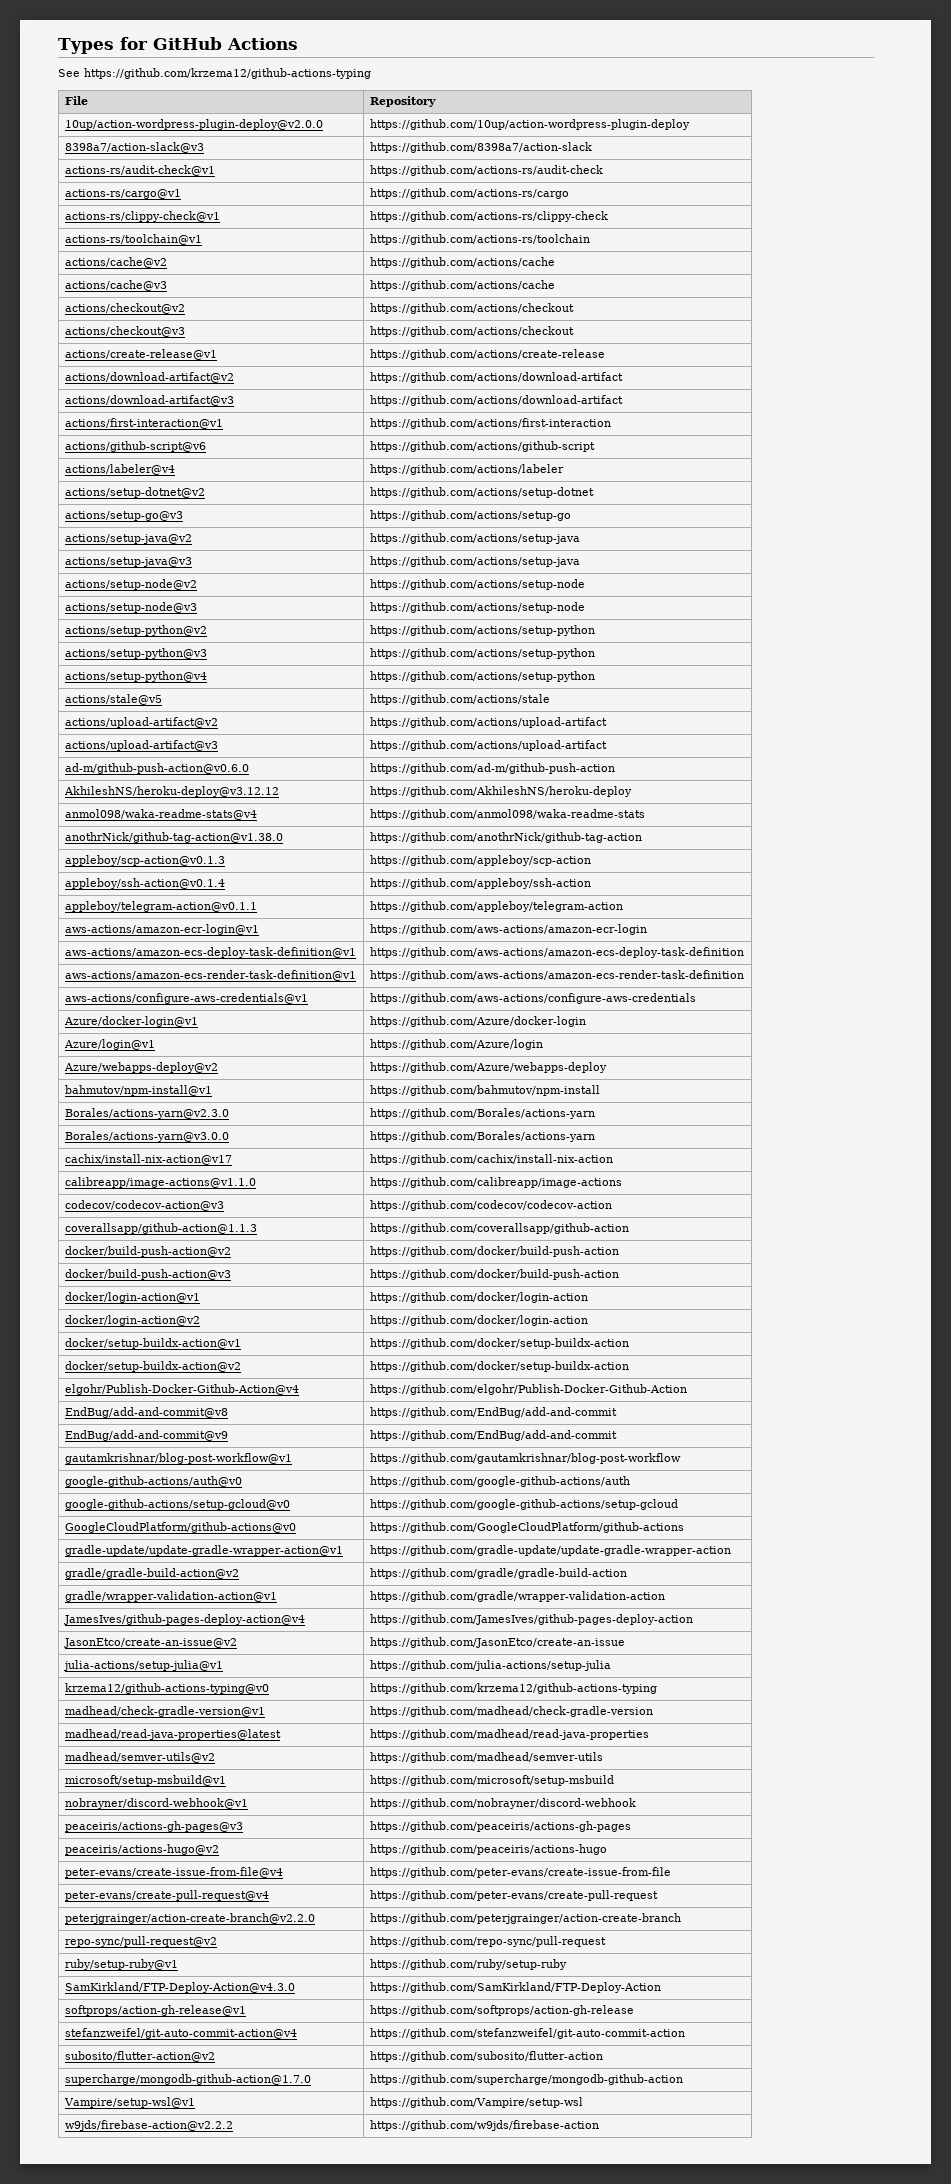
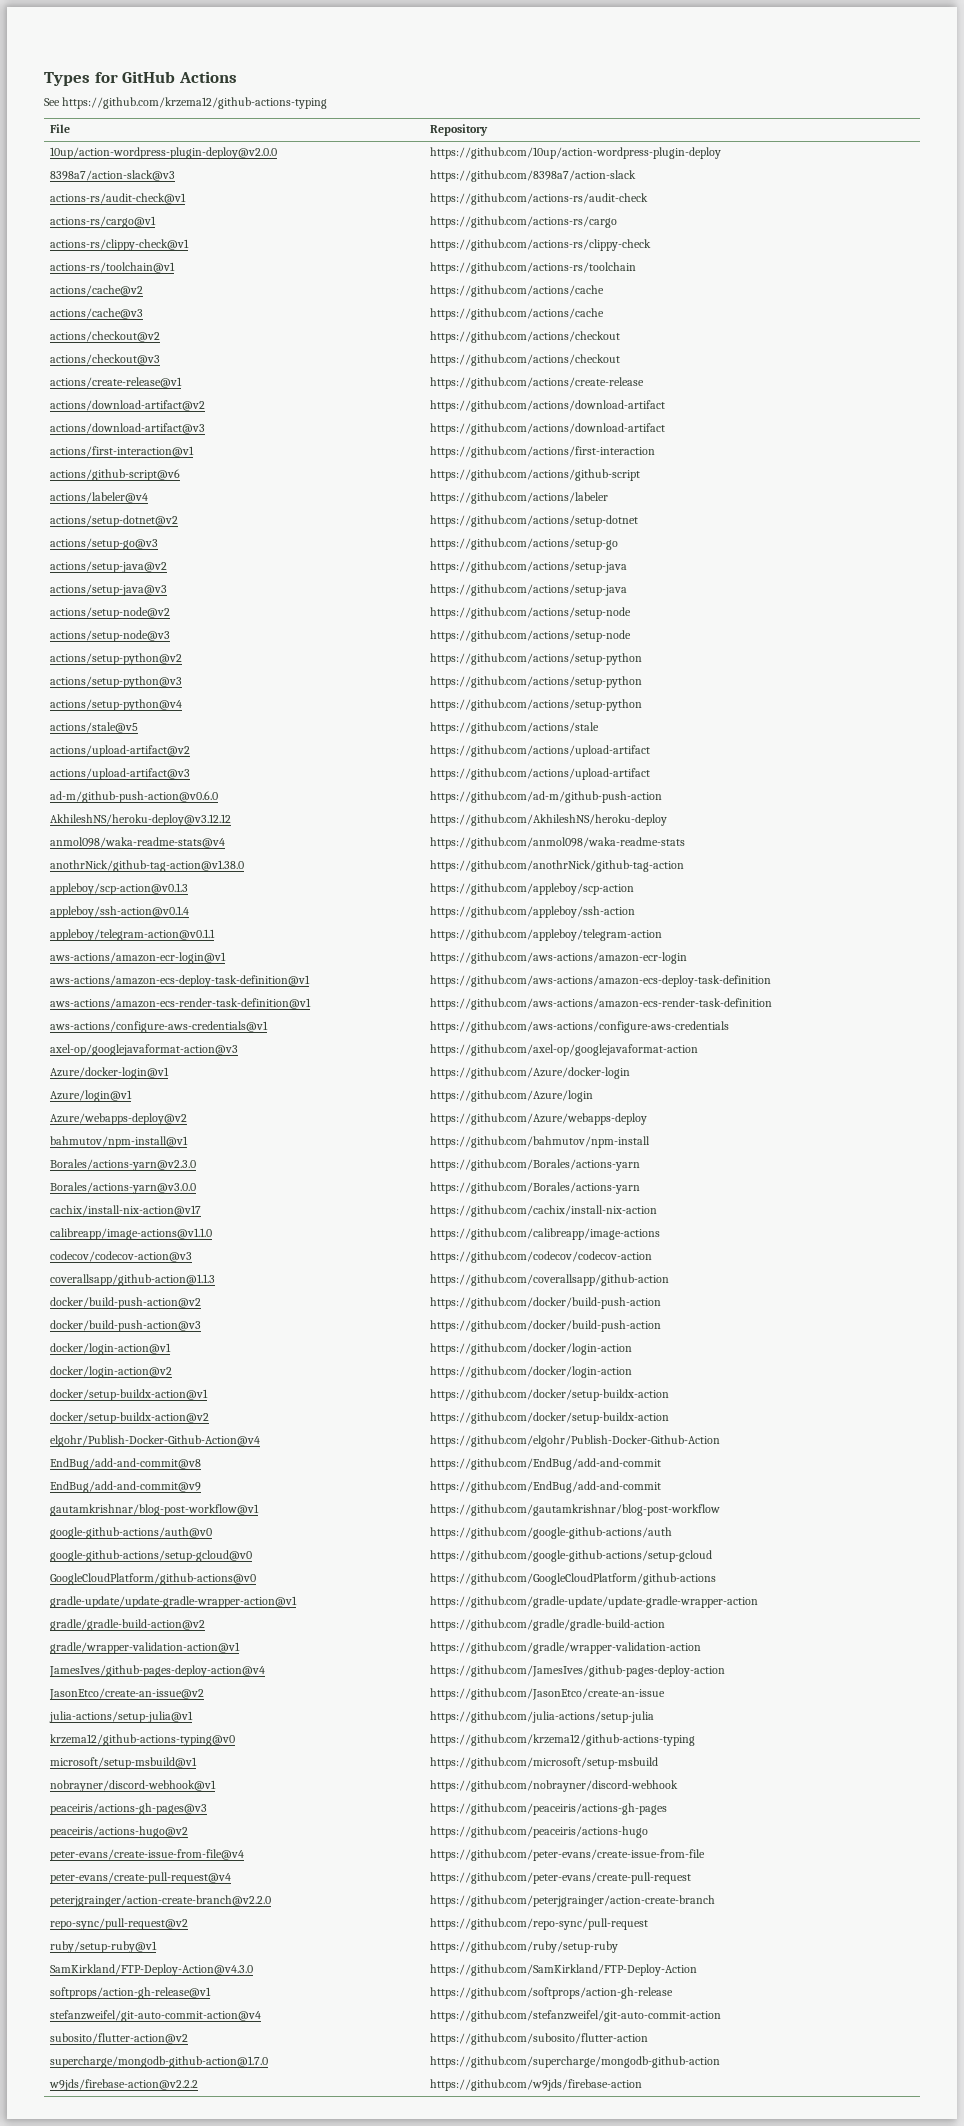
(696, 998) none -> [49,1044,238,1056] [429,1044,698,1056] // axel-op/googlejavaformat-action@v3 | https://github.com/axel-op/googlejavaformat-action
[64,1706,265,1717] [369,1706,653,1717] [64,1729,281,1740] [369,1729,649,1740] [64,1752,215,1763] [369,1752,603,1763] // madhead/check-gradle-version@v1 | https://github.com/madhead/check-gradle-version // madhead/read-java-properties@latest | https://github.com/madhead/read-java-properties // madhead/semver-utils@v2 | https://github.com/madhead/semver-utils -> (695, 1740) none
[63,2097,195,2108] [369,2097,583,2108] // Vampire/setup-wsl@v1 | https://github.com/Vampire/setup-wsl -> (720, 2062) none

